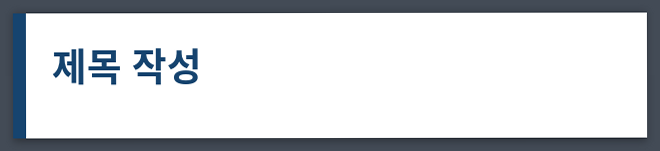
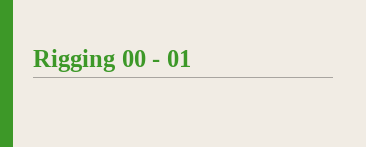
[51,48,204,86] 제목 작성 -> [33,49,191,72] Rigging 00 - 01

